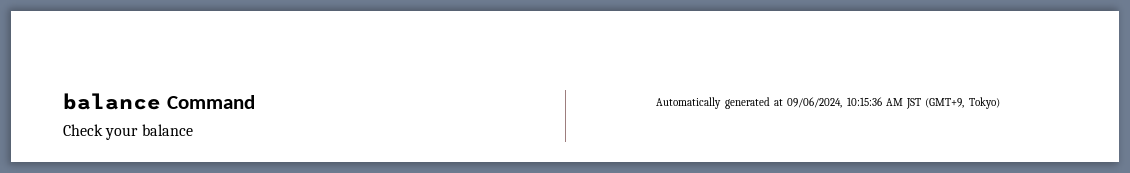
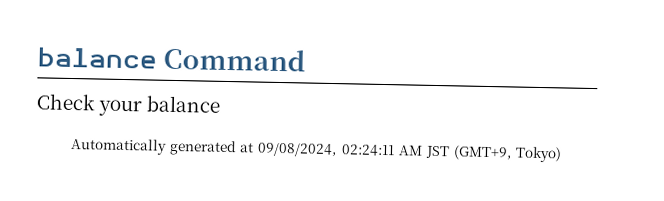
[787,97,882,108] 09/06/2024, 10:15:36 -> [257,142,395,158] 09/08/2024, 02:24:11

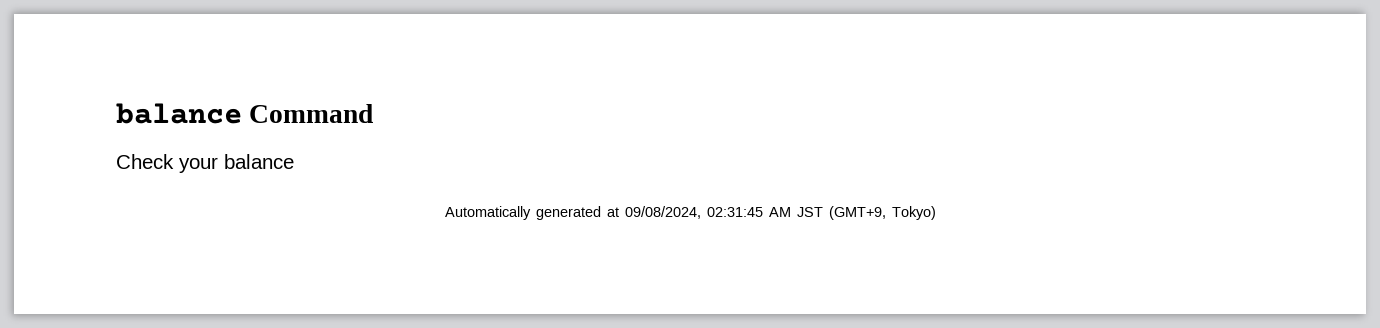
[340,144,395,157] 02:24:11 -> [706,207,763,217] 02:31:45

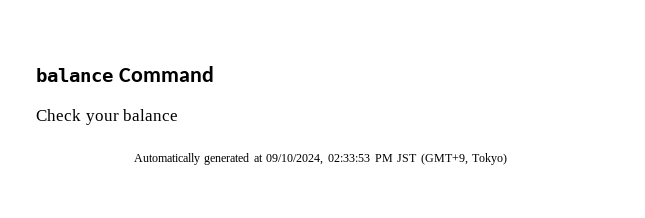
[624,206,791,219] 09/08/2024, 02:31:45 AM -> [266,154,393,165] 09/10/2024, 02:33:53 PM

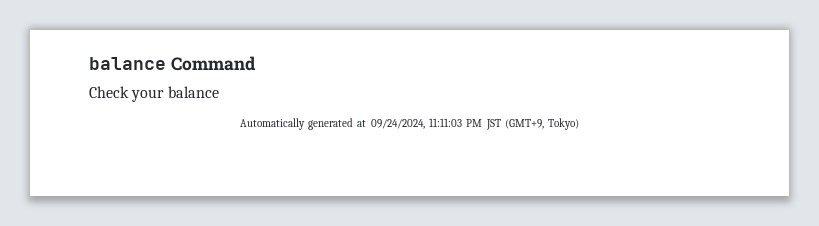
[266,154,370,165] 09/10/2024, 02:33:53 -> [370,118,462,129] 09/24/2024, 11:11:03

